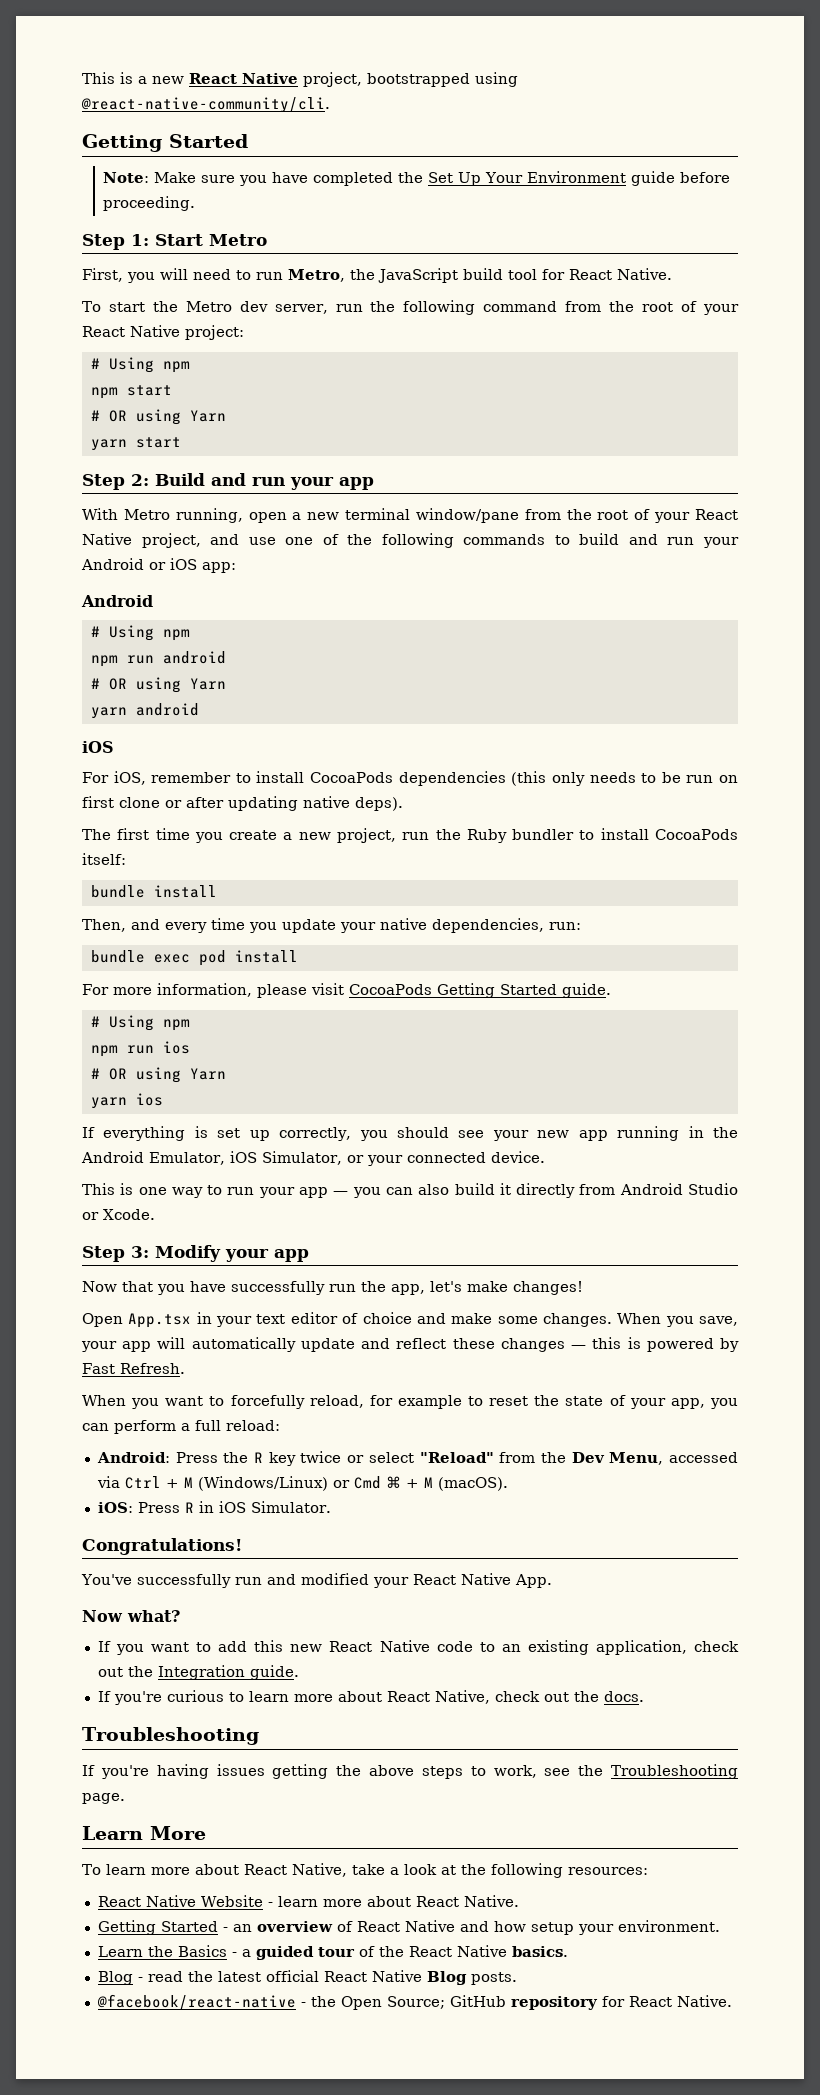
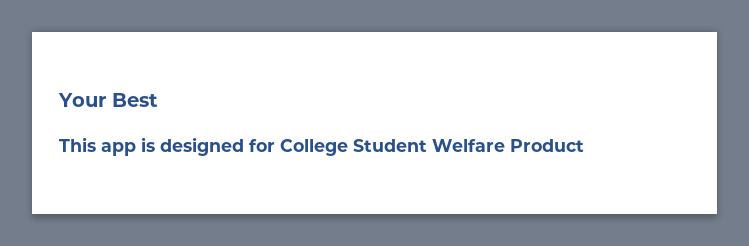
[82,72,518,87] [81,97,330,113] [82,134,248,152] [102,171,730,186] [102,196,195,211] [82,234,267,250] [82,268,672,283] [82,300,739,315] [82,325,244,340] [90,357,190,373] [90,385,172,399] [90,409,226,425] [90,437,181,451] [82,473,374,490] [82,508,738,523] [82,533,740,548] [81,558,236,573] [81,595,153,607] [90,625,190,641] [90,651,226,667] [90,677,226,693] [90,703,199,719] [82,741,114,753] [82,771,739,786] [82,796,403,811] [82,828,738,843] [82,853,126,865] [90,885,217,898] [82,918,581,933] [90,950,298,966] [82,983,611,998] [90,1015,190,1031] [90,1041,190,1057] [90,1067,226,1083] [90,1093,163,1109] [82,1126,738,1141] [81,1151,545,1166] [82,1183,738,1198] [82,1209,155,1220] [82,1245,309,1262] [82,1281,583,1295] [82,1312,738,1328] [81,1337,740,1352] [82,1363,185,1374] [82,1395,738,1409] [82,1420,280,1434] [96,1451,738,1466] [96,1476,508,1491] [97,1501,331,1513] [82,1538,242,1555] [81,1573,552,1588] [82,1610,180,1622] [97,1640,739,1655] [97,1665,299,1680] [97,1690,644,1705] [82,1727,259,1745] [82,1764,738,1779] [82,1793,125,1804] [82,1826,206,1840] [82,1863,648,1878] [97,1895,519,1907] [97,1920,720,1935] [97,1945,568,1960] [97,1970,517,1985] [96,1994,732,2010] This is a new React Native project, bootstrapped using @react-native-community/cli. // Getting Started // Note: Make sure you have completed the Set Up Your Environment guide before proceeding. // Step 1: Start Metro // First, you will need to run Metro, the JavaScript build tool for React Native. // To start the Metro dev server, run the following command from the root of your React Native project: // # Using npm // npm start // # OR using Yarn // yarn start // Step 2: Build and run your app // With Metro running, open a new terminal window/pane from the root of your React Native project, and use one of the following commands to build and run your Android or iOS app: // Android // # Using npm // npm run android // # OR using Yarn // yarn android // iOS // For iOS, remember to install CocoaPods dependencies (this only needs to be run on first clone or after updating native deps). // The first time you create a new project, run the Ruby bundler to install CocoaPods itself: // bundle install // Then, and every time you update your native dependencies, run: // bundle exec pod install // For more information, please visit CocoaPods Getting Started guide. // # Using npm // npm run ios // # OR using Yarn // yarn ios // If everything is set up correctly, you should see your new app running in the Android Emulator, iOS Simulator, or your connected device. // This is one way to run your app — you can also build it directly from Android Studio or Xcode. // Step 3: Modify your app // Now that you have successfully run the app, let's make changes! // Open App.tsx in your text editor of choice and make some changes. When you save, your app will automatically update and reflect these changes — this is powered by Fast Refresh. // When you want to forcefully reload, for example to reset the state of your app, you can perform a full reload: // Android: Press the R key twice or select "Reload" from the Dev Menu, accessed via Ctrl + M (Windows/Linux) or Cmd ⌘ + M (macOS). // iOS: Press R in iOS Simulator. // Congratulations! // You've successfully run and modified your React Native App. // Now what? // If you want to add this new React Native code to an existing application, check out the Integration guide. // If you're curious to learn more about React Native, check out the docs. // Troubleshooting // If you're having issues getting the above steps to work, see the Troubleshooting page. // Learn More // To learn more about React Native, take a look at the following resources: // React Native Website - learn more about React Native. // Getting Started - an overview of React Native and how setup your environment. // Learn the Basics - a guided tour of the React Native basics. // Blog - read the latest official React Native Blog posts. // @facebook/react-native - the Open Source; GitHub repository for React Native. -> [58,93,158,107] [59,137,584,156] Your Best // This app is designed for College Student Welfare Product

